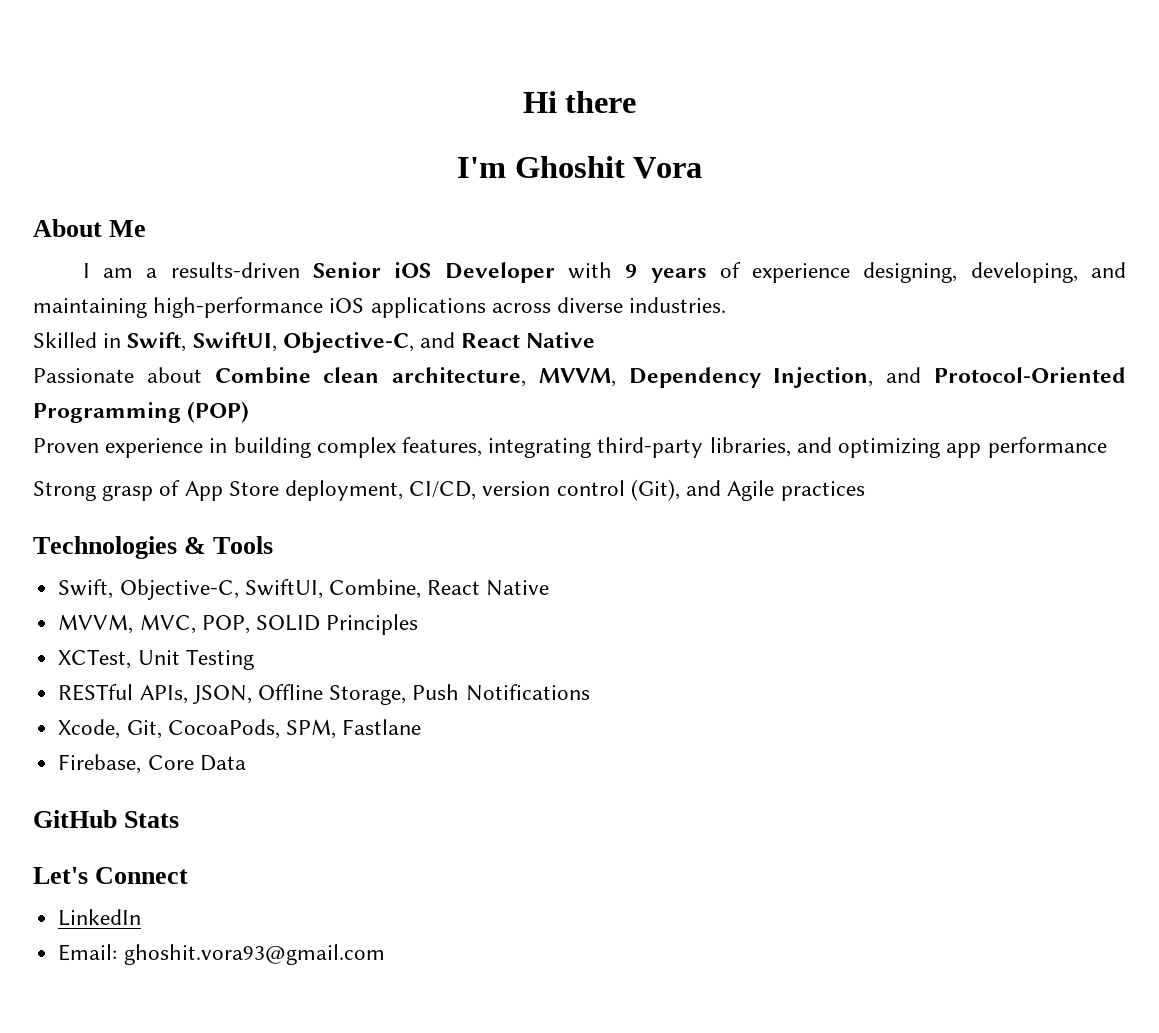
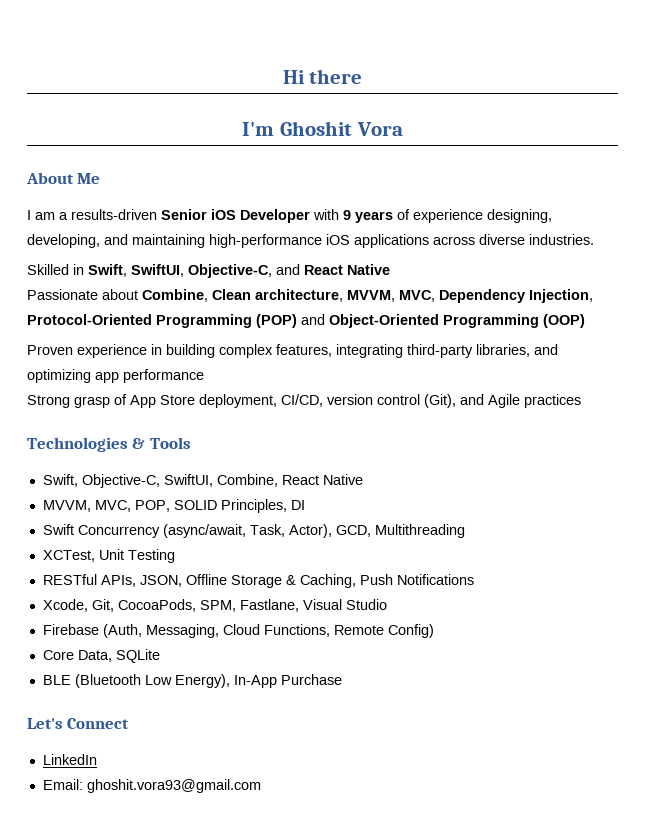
[214,367,380,384] Combine clean -> [142,289,251,302] Combine, Clean
(616, 377) none -> [399,290,435,302] MVC,
[886,367,922,383] and -> (593, 296) none
(250, 412) none -> [301,314,585,328] and Object-Oriented Programming (OOP)
[326,614,419,635] Principles -> [220,499,305,513] [42,524,465,538] Principles, DI // Swift Concurrency (async/await, Task, Actor), GCD, Multithreading
[329,685,407,705] Storage, -> [230,574,356,588] Storage & Caching,
[342,719,422,735] [58,754,246,774] [33,810,180,828] Fastlane // Firebase, Core Data // GitHub Stats -> [239,599,387,612] [42,624,434,638] [42,649,160,663] [42,674,342,688] Fastlane, Visual Studio // Firebase (Auth, Messaging, Cloud Functions, Remote Config) // Core Data, SQLite // BLE (Bluetooth Low Energy), In-App Purchase

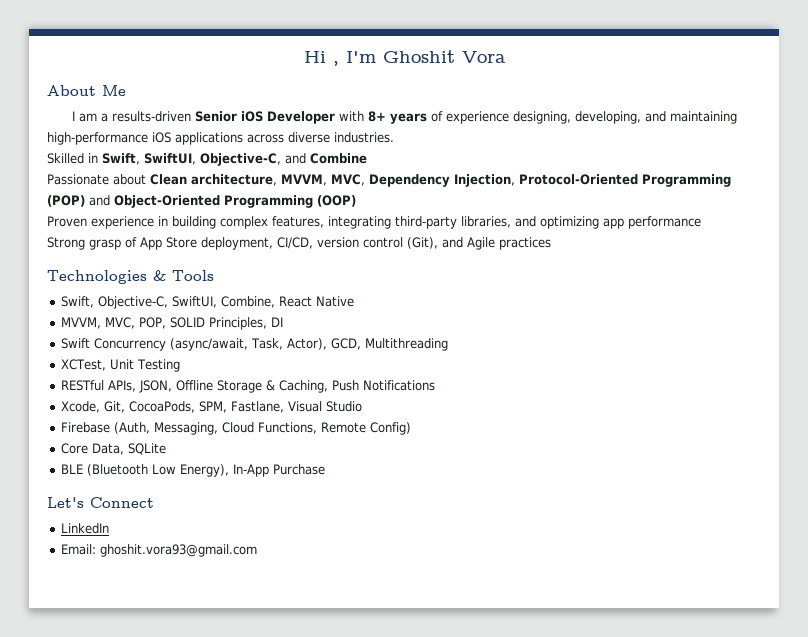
[309,69,363,84] there // -> [332,61,339,66] ,
[343,210,351,220] 9 -> [368,111,387,122] 8+
[304,264,390,275] React Native -> [310,153,367,164] Combine
[142,289,208,302] Combine, -> (146, 179) none

